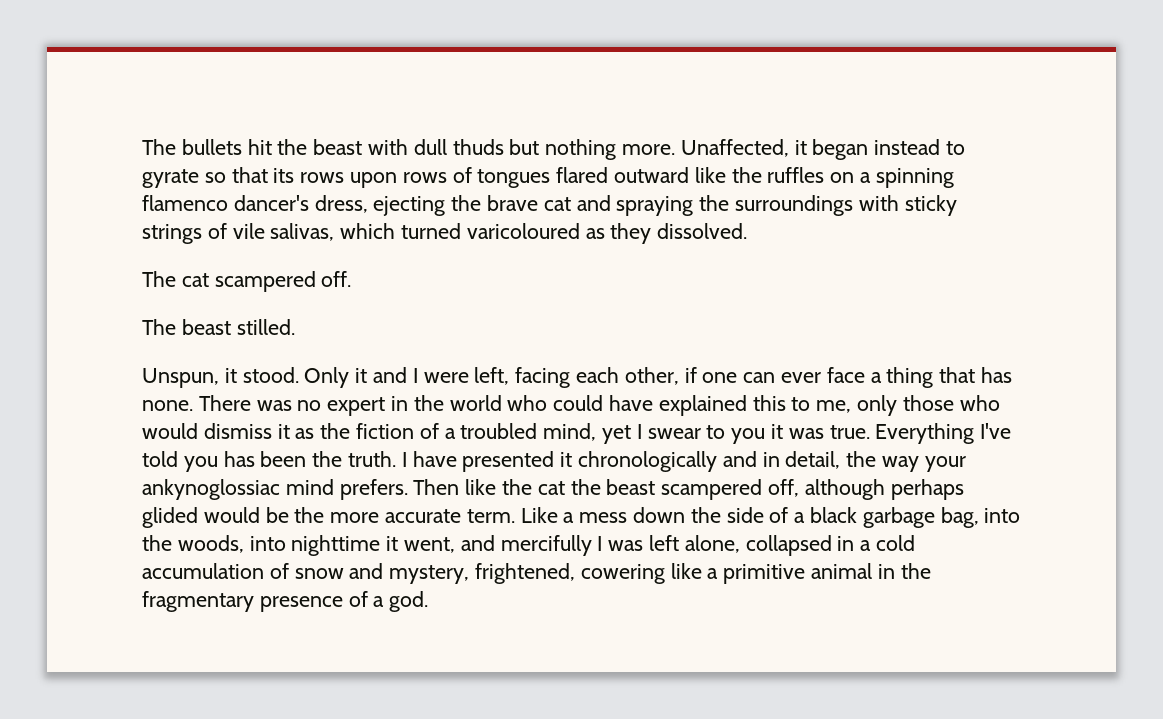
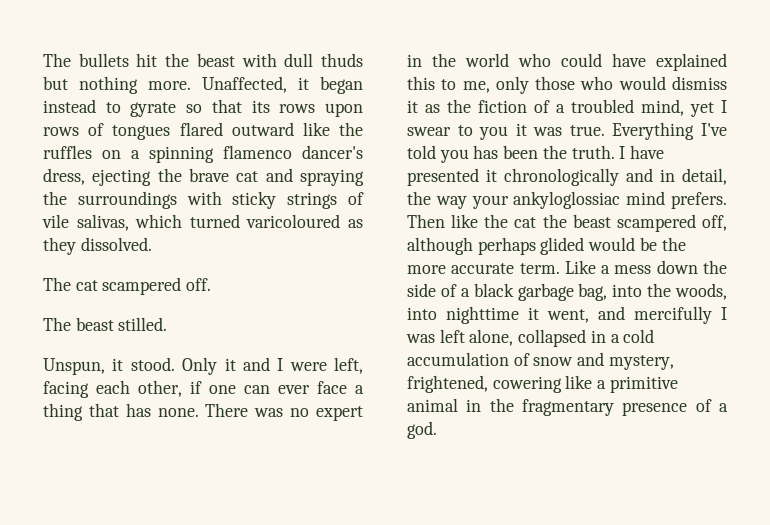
[142,479,280,500] ankynoglossiac -> [513,191,621,209] ankyloglossiac

